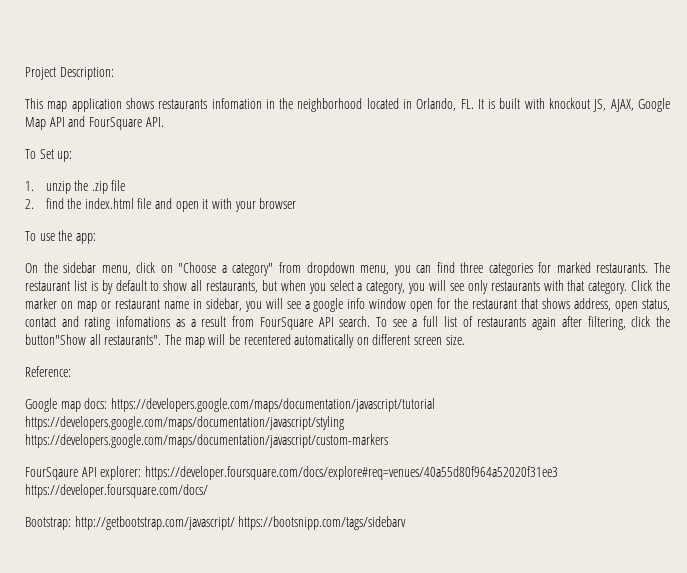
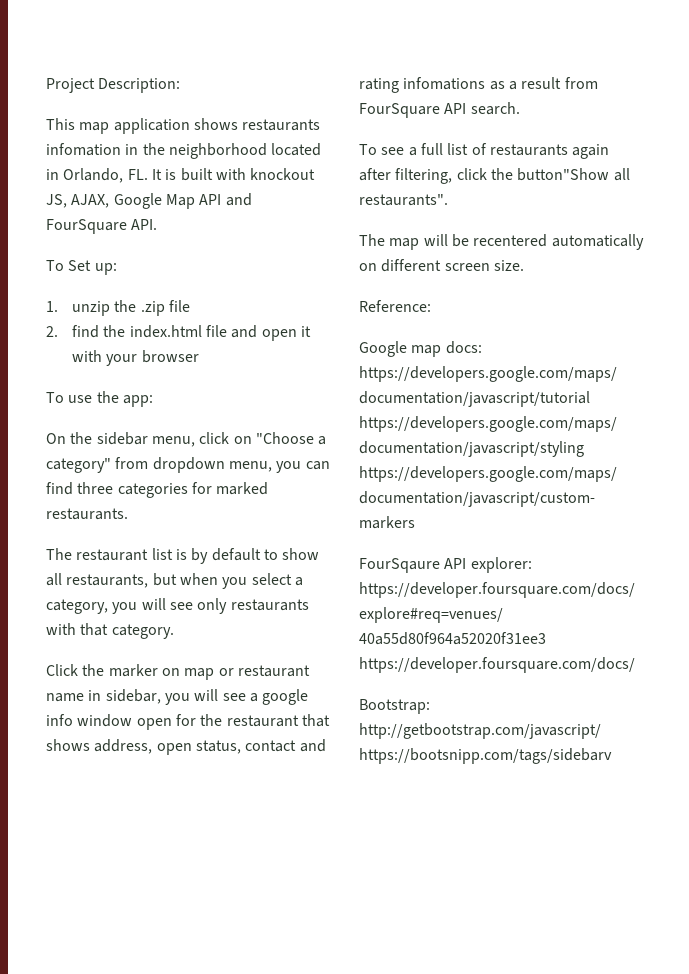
(649, 268) none -> (128, 514) //
(628, 287) none -> (174, 631) //
(371, 321) none -> (520, 108) //
(162, 340) none -> (448, 200) //

